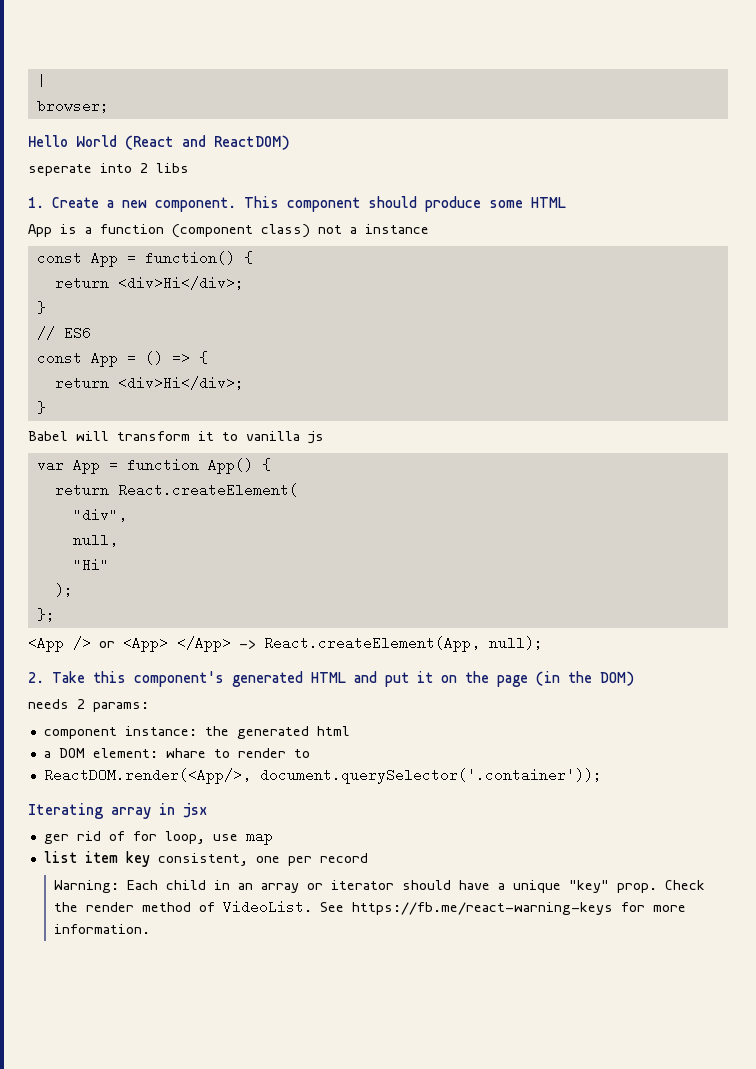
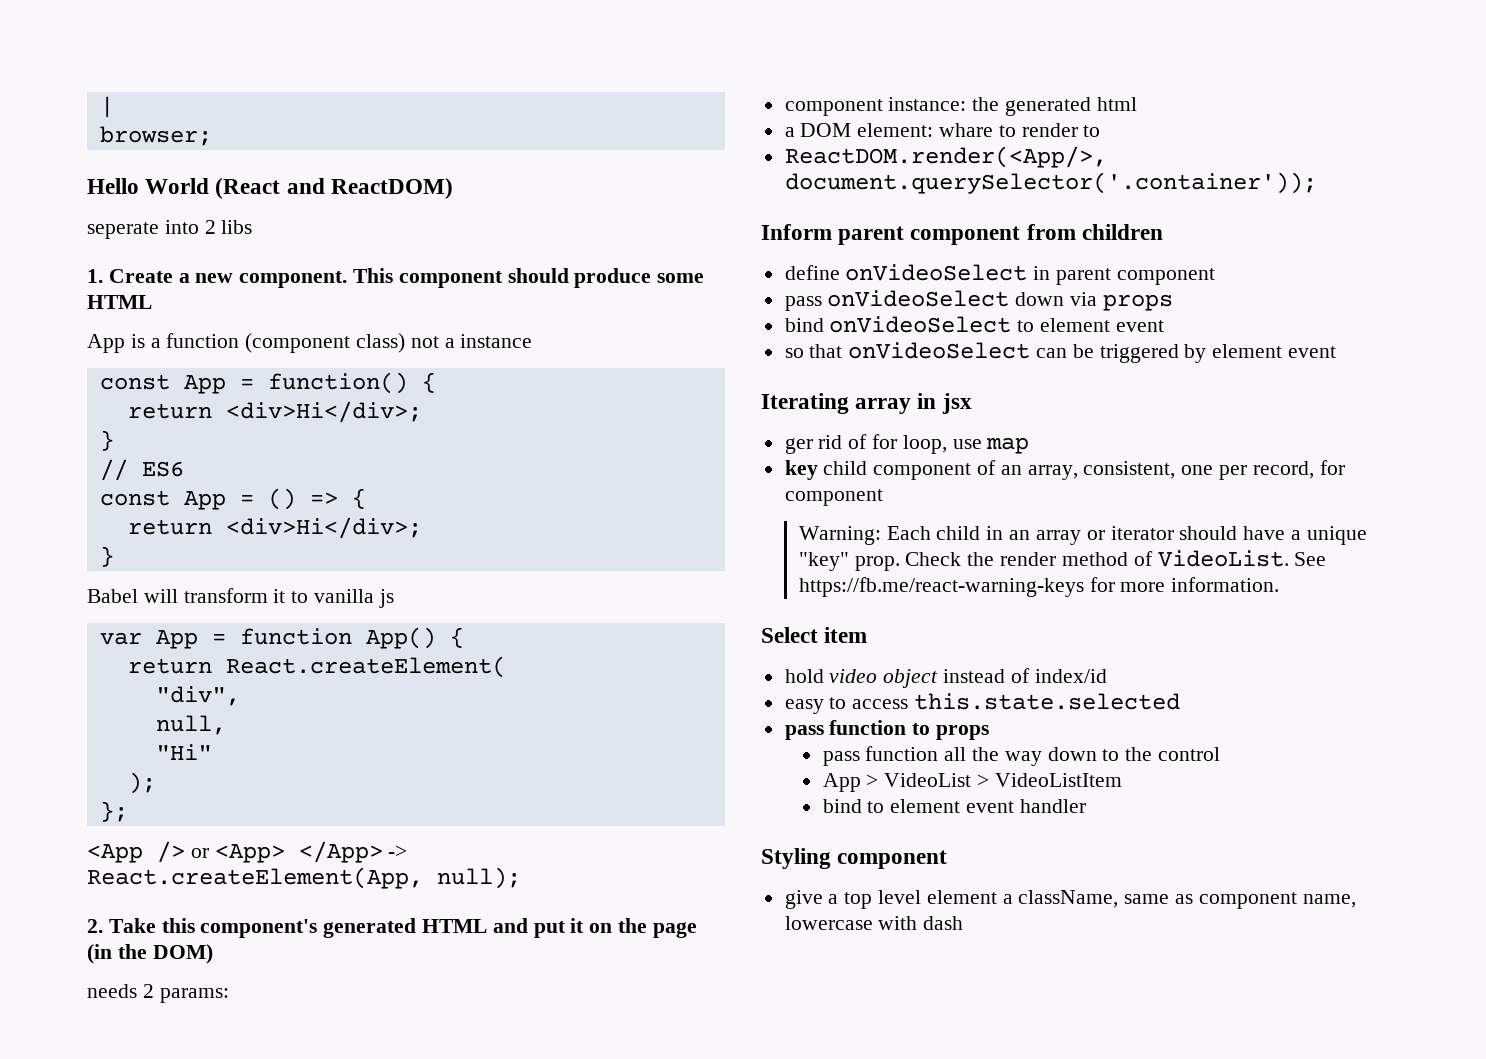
(602, 776) none -> [761,224,1163,245] [784,264,1215,285] [784,290,1173,311] [784,316,1164,333] [784,342,1337,363] // Inform parent component from children // define onVideoSelect in parent component // pass onVideoSelect down via props // bind onVideoSelect to element event // so that onVideoSelect can be triggered by element event
[43,851,368,867] list item key consistent, one per record -> [784,460,1345,480] [784,489,883,506] key child component of an array, consistent, one per record, for component
(151, 929) none -> [761,627,868,643] [784,668,1107,688] [784,693,1181,714] [784,720,990,740] [822,746,1220,766] [822,773,1122,792] [822,799,1086,813] [761,848,948,869] [784,890,1356,909] [784,916,964,930] // Select item // hold video object instead of index/id // easy to access this.state.selected // pass function to props // pass function all the way down to the control // App > VideoList > VideoListItem // bind to element event handler // Styling component // give a top level element a className, same as component name, lowercase with dash

